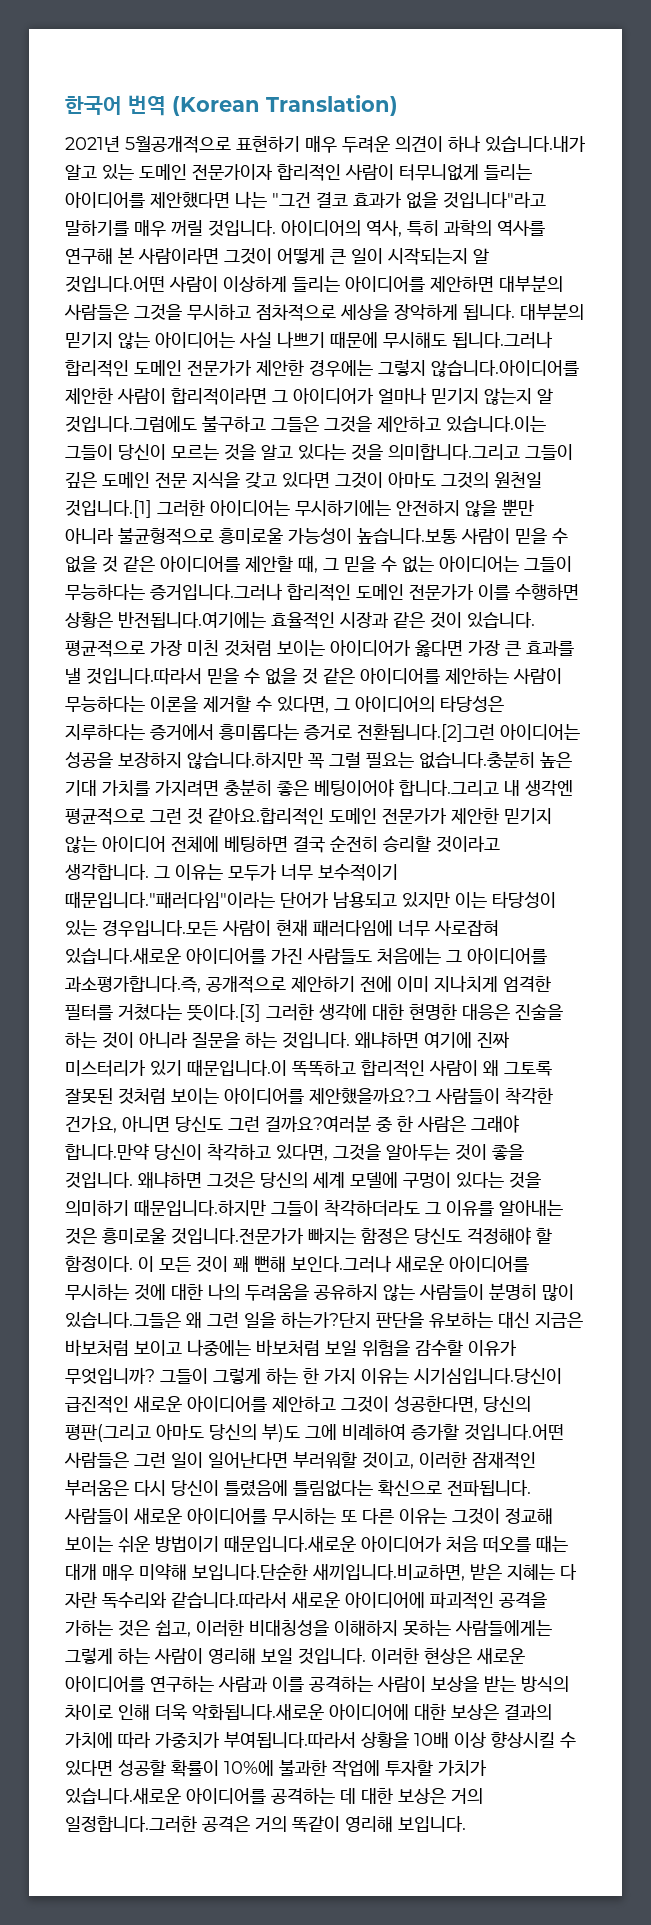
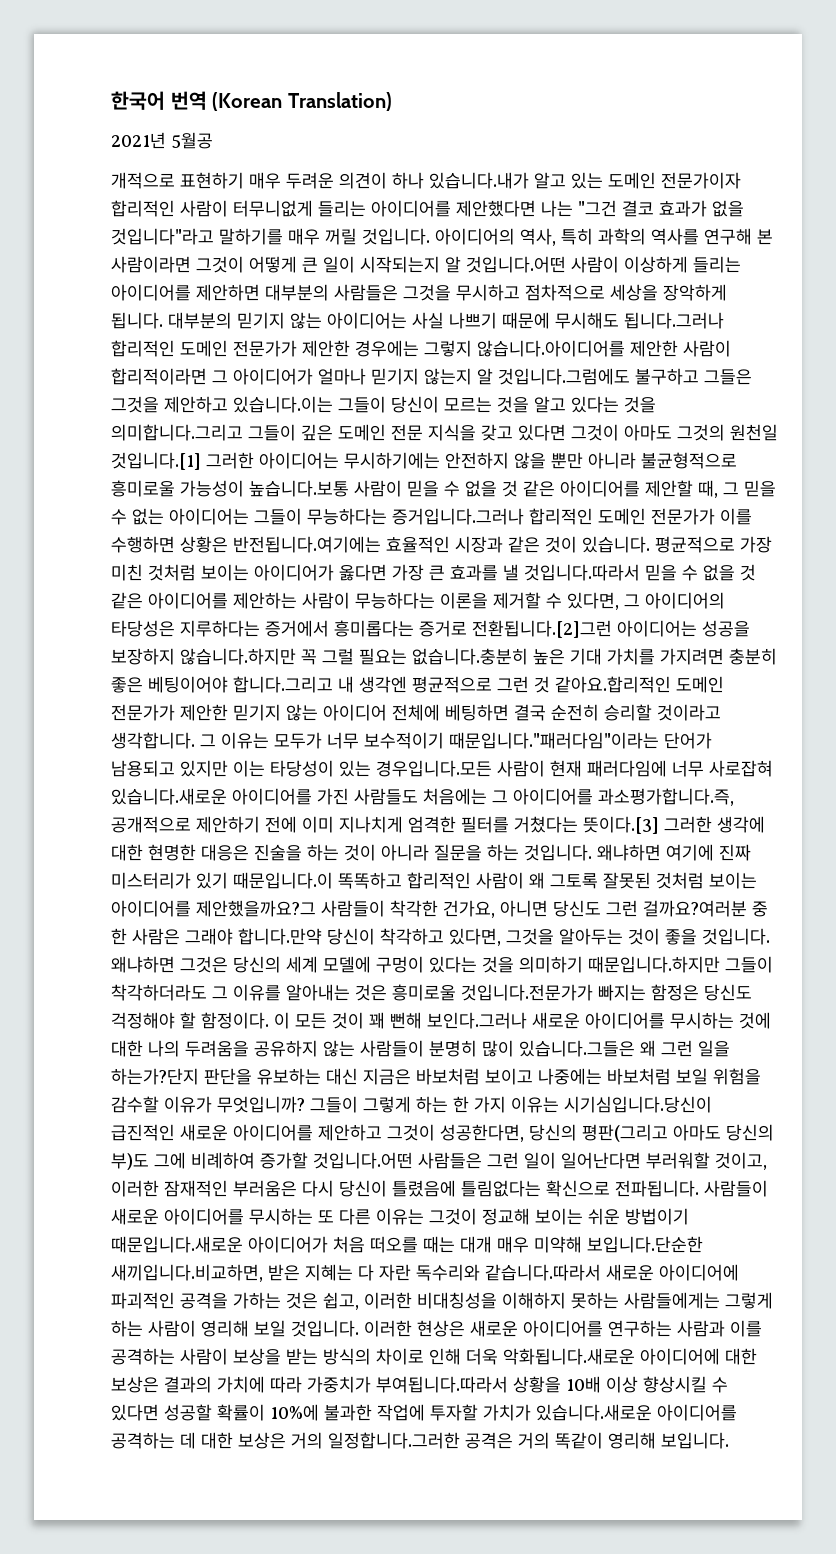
[125,136,231,153] 5월공개적으로 -> [171,132,213,149] [111,172,175,189] 5월공 // 개적으로

